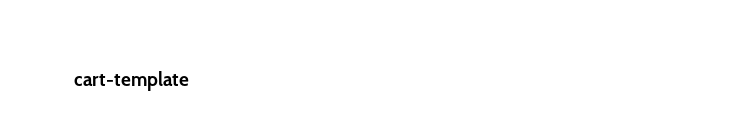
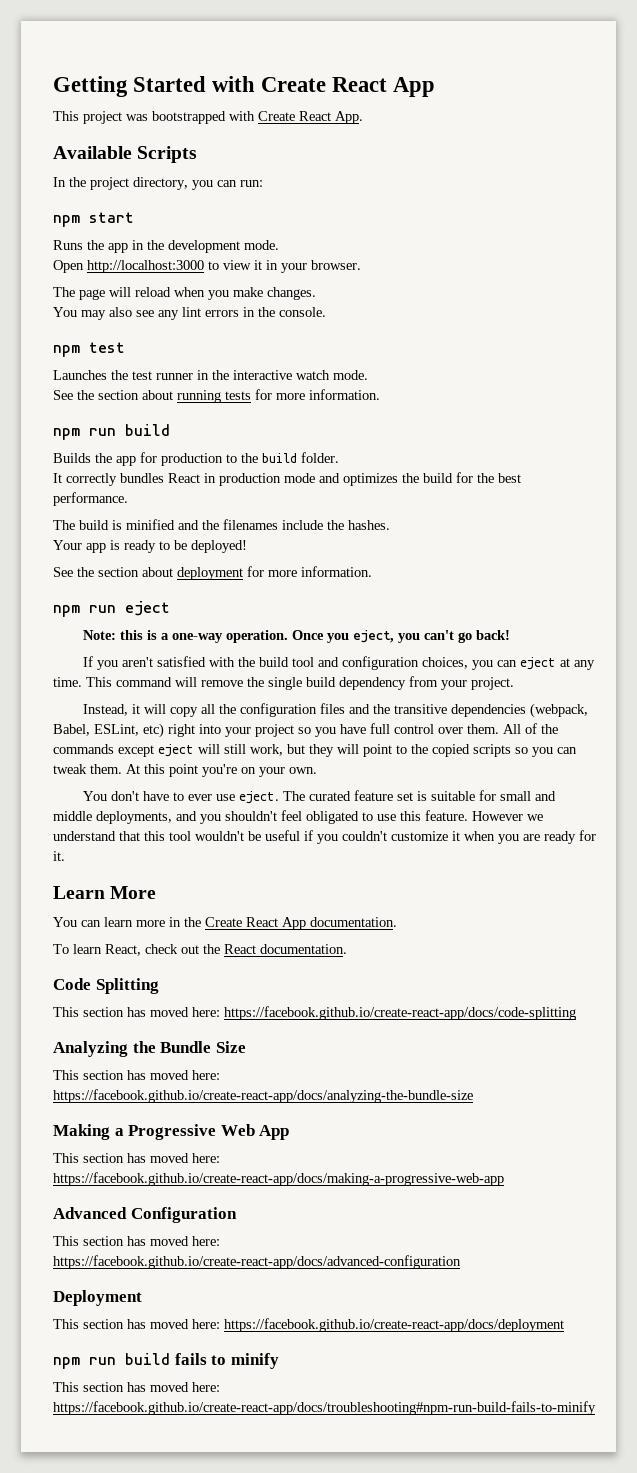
[74,71,189,91] cart-template -> [53,76,436,97] [53,111,363,124] [53,146,198,163] [53,177,263,190] [53,212,134,227] [53,240,279,253] [53,260,361,273] [53,287,316,300] [53,307,326,320] [53,342,125,357] [53,370,368,380] [53,389,380,403] [53,424,170,440] [53,452,339,466] [53,472,521,486] [53,492,128,506] [53,519,390,530] [53,540,247,553] [53,566,372,580] [53,601,170,617] [82,630,510,643] [82,656,595,670] [53,676,514,690] [82,703,588,718] [53,723,558,738] [53,744,577,757] [53,764,317,777] [82,790,556,804] [53,810,543,824] [53,830,596,844] [53,851,65,861] [53,886,157,899] [53,917,397,930] [53,944,347,956] [53,978,159,994] [53,1006,576,1020] [53,1041,246,1057] [53,1070,220,1080] [53,1089,473,1103] [53,1124,290,1140] [53,1153,220,1163] [53,1172,504,1186] [53,1207,237,1223] [53,1236,220,1246] [53,1255,461,1269] [53,1290,142,1306] [53,1318,564,1332] [53,1353,279,1369] [53,1382,220,1392] [53,1401,596,1415] Getting Started with Create React App // This project was bootstrapped with Create React App. // Available Scripts // In the project directory, you can run: // npm start // Runs the app in the development mode. // Open http://localhost:3000 to view it in your browser. // The page will reload when you make changes. // You may also see any lint errors in the console. // npm test // Launches the test runner in the interactive watch mode. // See the section about running tests for more information. // npm run build // Builds the app for production to the build folder. // It correctly bundles React in production mode and optimizes the build for the best performance. // The build is minified and the filenames include the hashes. // Your app is ready to be deployed! // See the section about deployment for more information. // npm run eject // Note: this is a one-way operation. Once you eject, you can't go back! // If you aren't satisfied with the build tool and configuration choices, you can eject at any time. This command will remove the single build dependency from your project. // Instead, it will copy all the configuration files and the transitive dependencies (webpack, Babel, ESLint, etc) right into your project so you have full control over them. All of the commands except eject will still work, but they will point to the copied scripts so you can tweak them. At this point you're on your own. // You don't have to ever use eject. The curated feature set is suitable for small and middle deployments, and you shouldn't feel obligated to use this feature. However we understand that this tool wouldn't be useful if you couldn't customize it when you are ready for it. // Learn More // You can learn more in the Create React App documentation. // To learn React, check out the React documentation. // Code Splitting // This section has moved here: https://facebook.github.io/create-react-app/docs/code-splitting // Analyzing the Bundle Size // This section has moved here: https://facebook.github.io/create-react-app/docs/analyzing-the-bundle-size // Making a Progressive Web App // This section has moved here: https://facebook.github.io/create-react-app/docs/making-a-progressive-web-app // Advanced Configuration // This section has moved here: https://facebook.github.io/create-react-app/docs/advanced-configuration // Deployment // This section has moved here: https://facebook.github.io/create-react-app/docs/deployment // npm run build fails to minify // This section has moved here: https://facebook.github.io/create-react-app/docs/troubleshooting#npm-run-build-fails-to-minify

